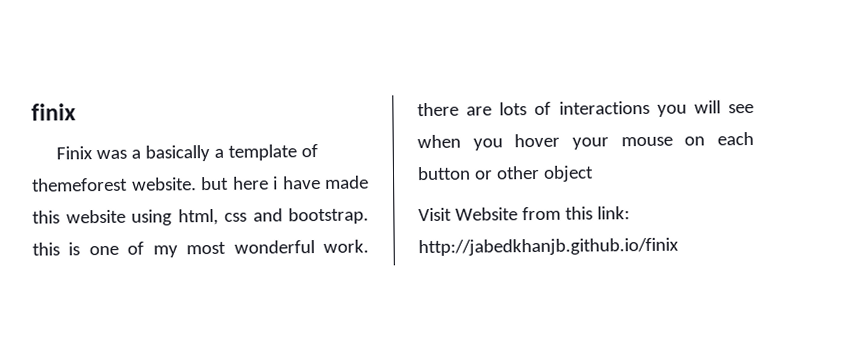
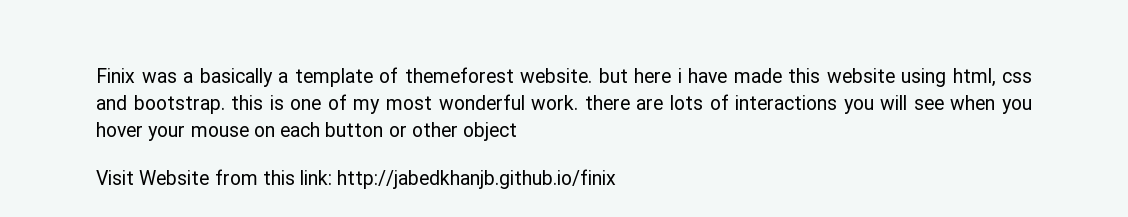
[31,103,76,121] finix // -> (96, 75) none

